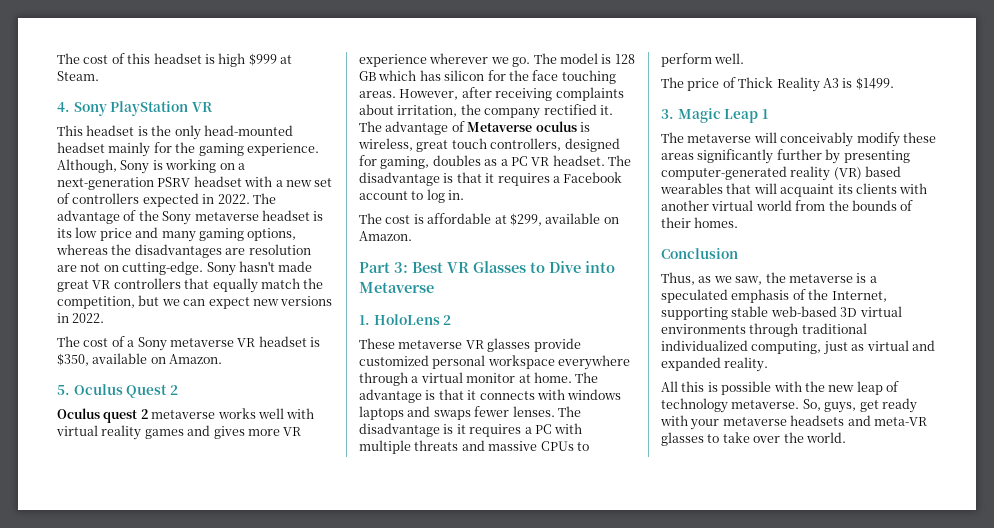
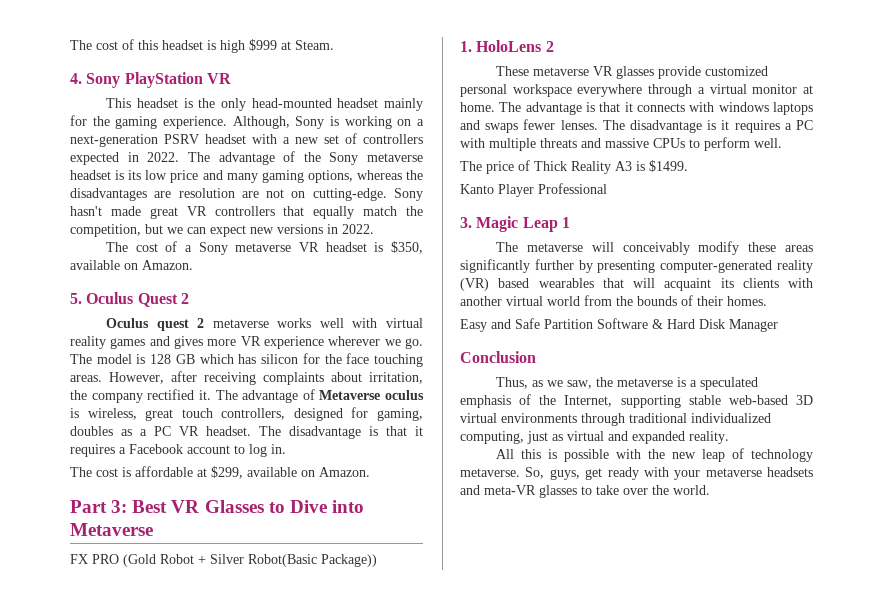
(434, 287) none -> [70,554,377,567] // FX PRO (Gold Robot + Silver Robot(Basic Package))
(894, 83) none -> [460,183,607,197] // Kanto Player Professional
(739, 222) none -> [460,318,778,332] // Easy and Safe Partition Software & Hard Disk Manager

